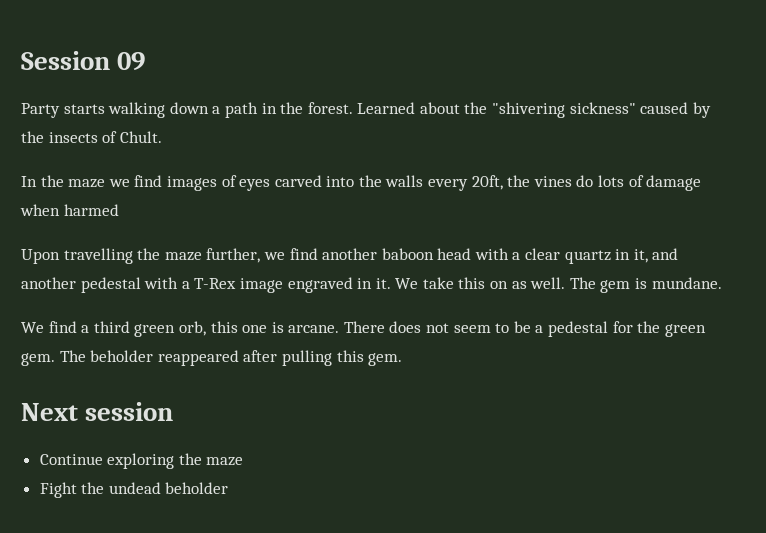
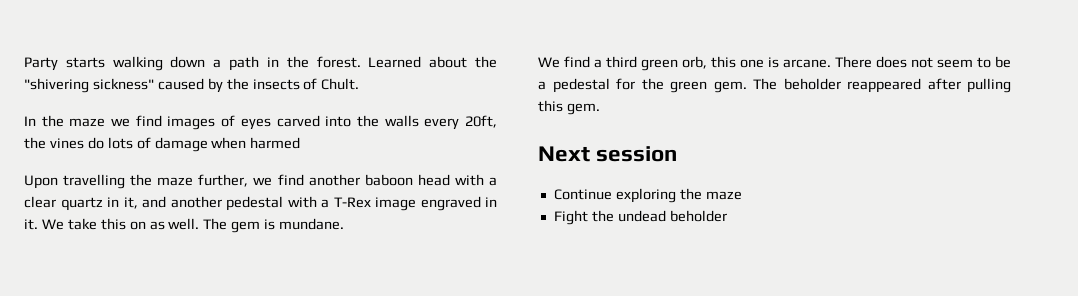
[21,51,146,70] Session 09 // -> (24, 64) none

